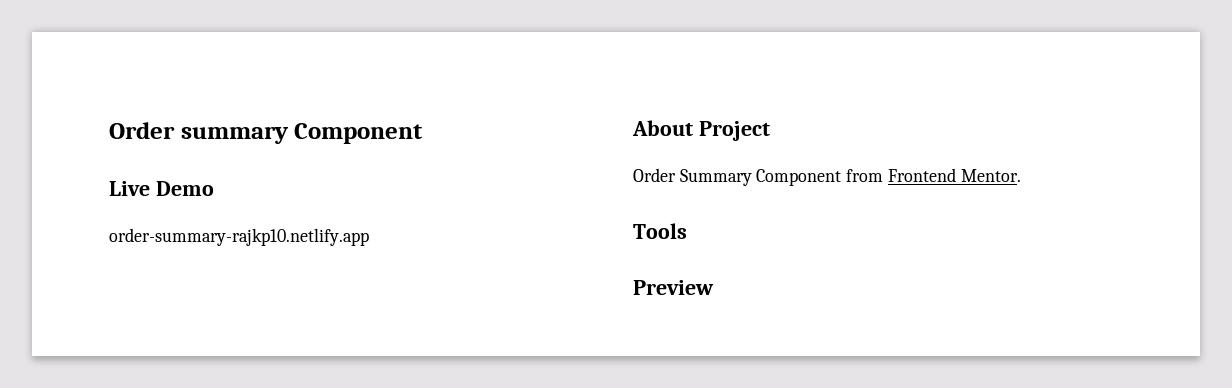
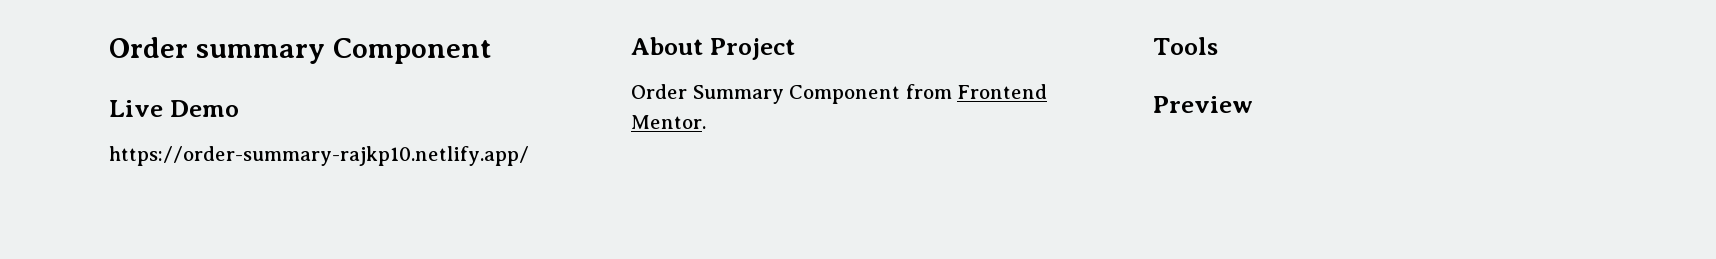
[109,228,369,246] order-summary-rajkp10.netlify.app -> [109,146,529,166] https://order-summary-rajkp10.netlify.app/

